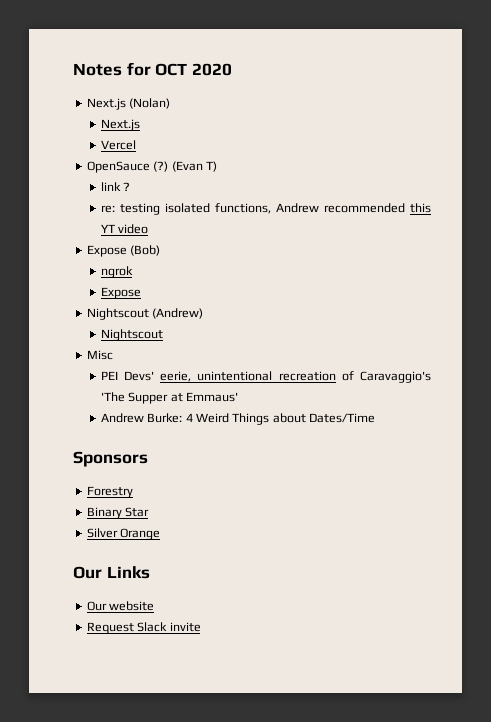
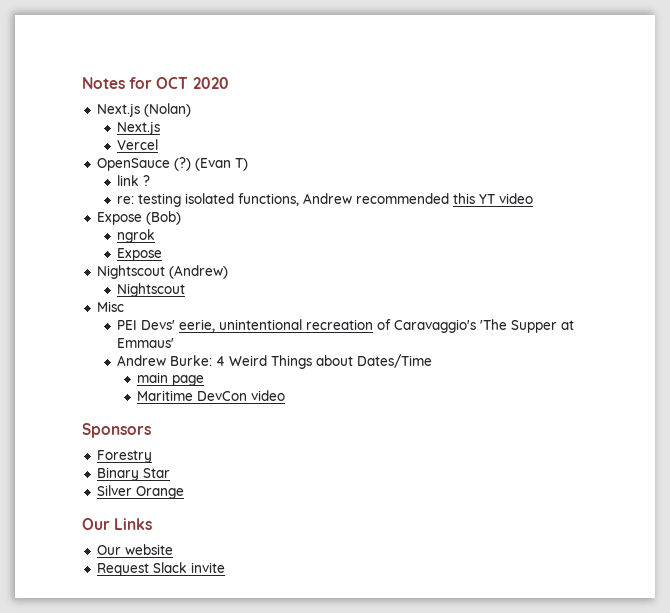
(376, 418) none -> [136,372,204,386] [136,390,285,401] // main page // Maritime DevCon video

